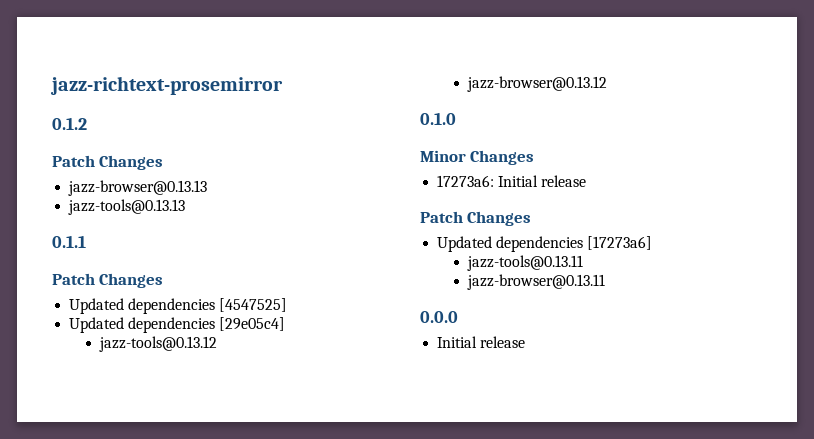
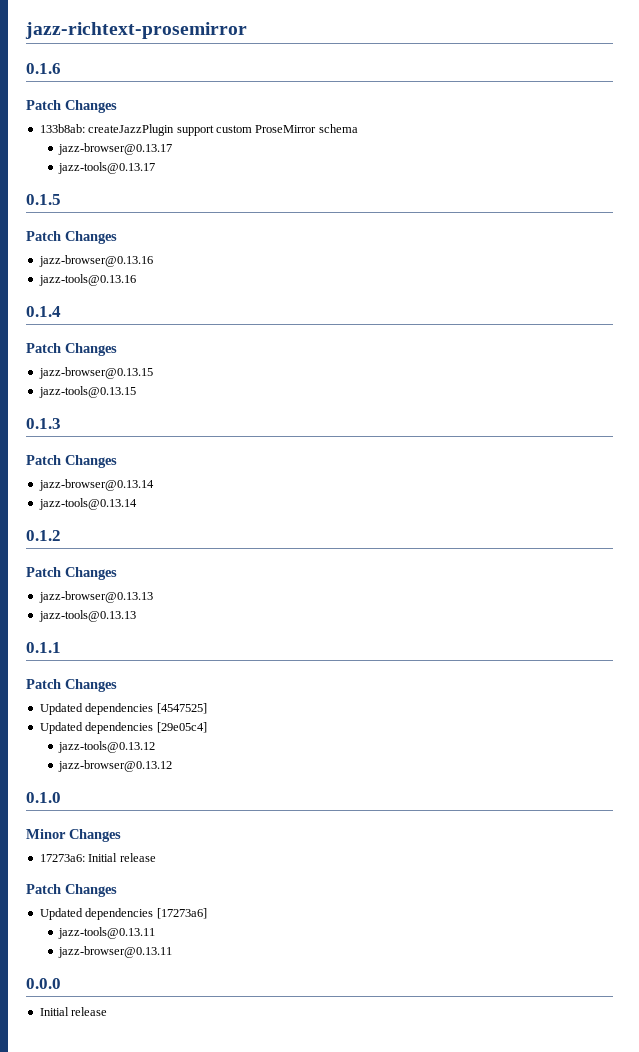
(283, 85) none -> [26,63,61,74] [26,100,117,113] [39,124,358,136] [57,143,172,155] [57,162,155,174] [26,194,61,205] [26,231,117,244] [38,255,153,267] [38,274,136,286] [26,306,61,317] [26,343,117,356] [38,367,153,379] [38,386,136,398] [26,418,61,429] [26,455,117,468] [38,479,154,491] [38,498,137,510] // 0.1.6 // Patch Changes // 133b8ab: createJazzPlugin support custom ProseMirror schema // jazz-browser@0.13.17 // jazz-tools@0.13.17 // 0.1.5 // Patch Changes // jazz-browser@0.13.16 // jazz-tools@0.13.16 // 0.1.4 // Patch Changes // jazz-browser@0.13.15 // jazz-tools@0.13.15 // 0.1.3 // Patch Changes // jazz-browser@0.13.14 // jazz-tools@0.13.14

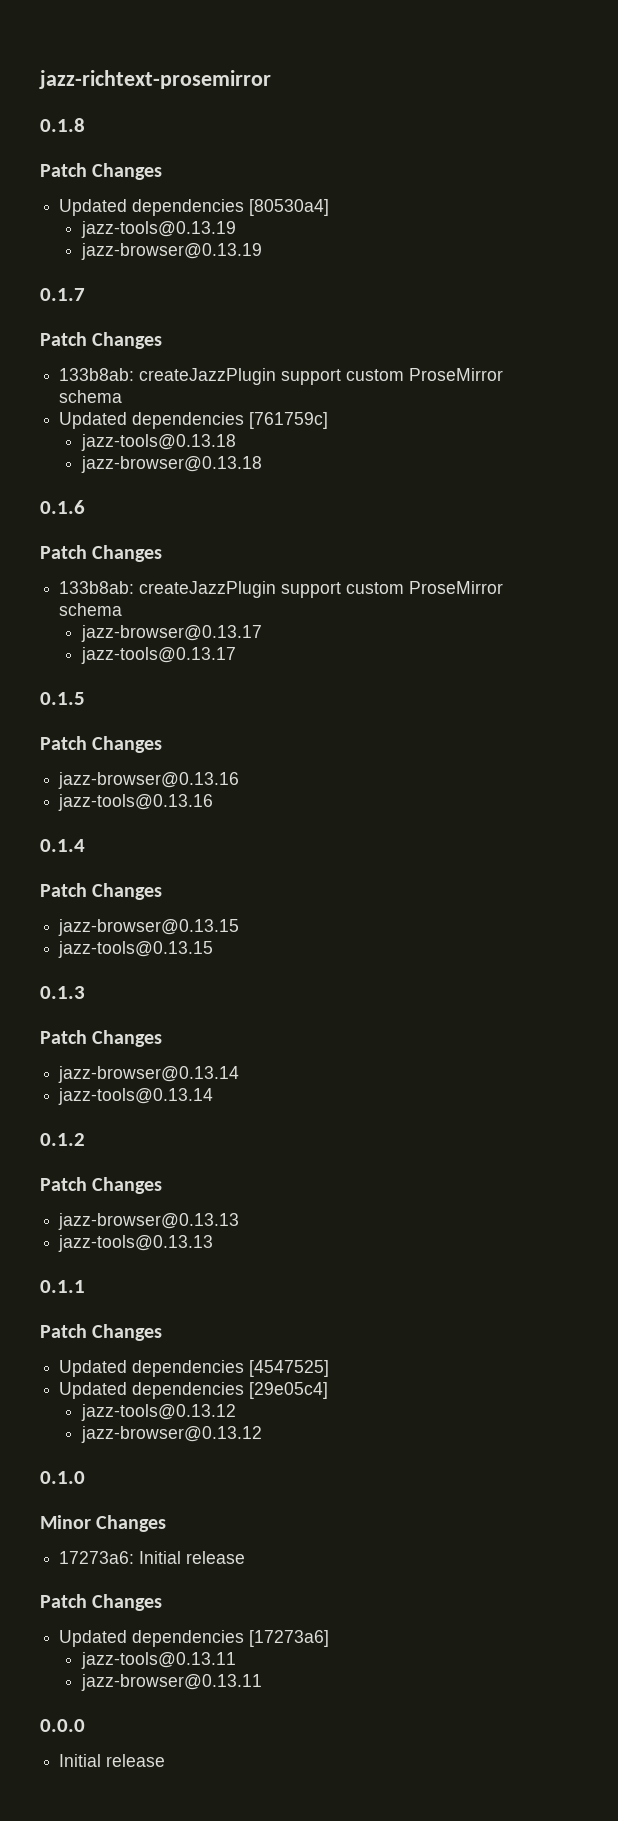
(247, 30) none -> [40,118,85,132] [40,163,163,180] [59,199,330,216] [80,221,236,238] [80,243,262,260] [40,288,85,301] [40,332,163,349] [59,368,504,385] [59,390,123,403] [59,412,329,429] [80,434,236,451] [80,456,262,473] // 0.1.8 // Patch Changes // Updated dependencies [80530a4] // jazz-tools@0.13.19 // jazz-browser@0.13.19 // 0.1.7 // Patch Changes // 133b8ab: createJazzPlugin support custom ProseMirror schema // Updated dependencies [761759c] // jazz-tools@0.13.18 // jazz-browser@0.13.18

